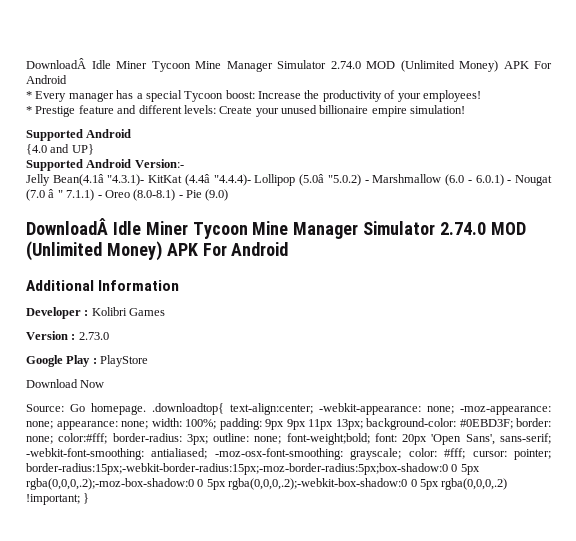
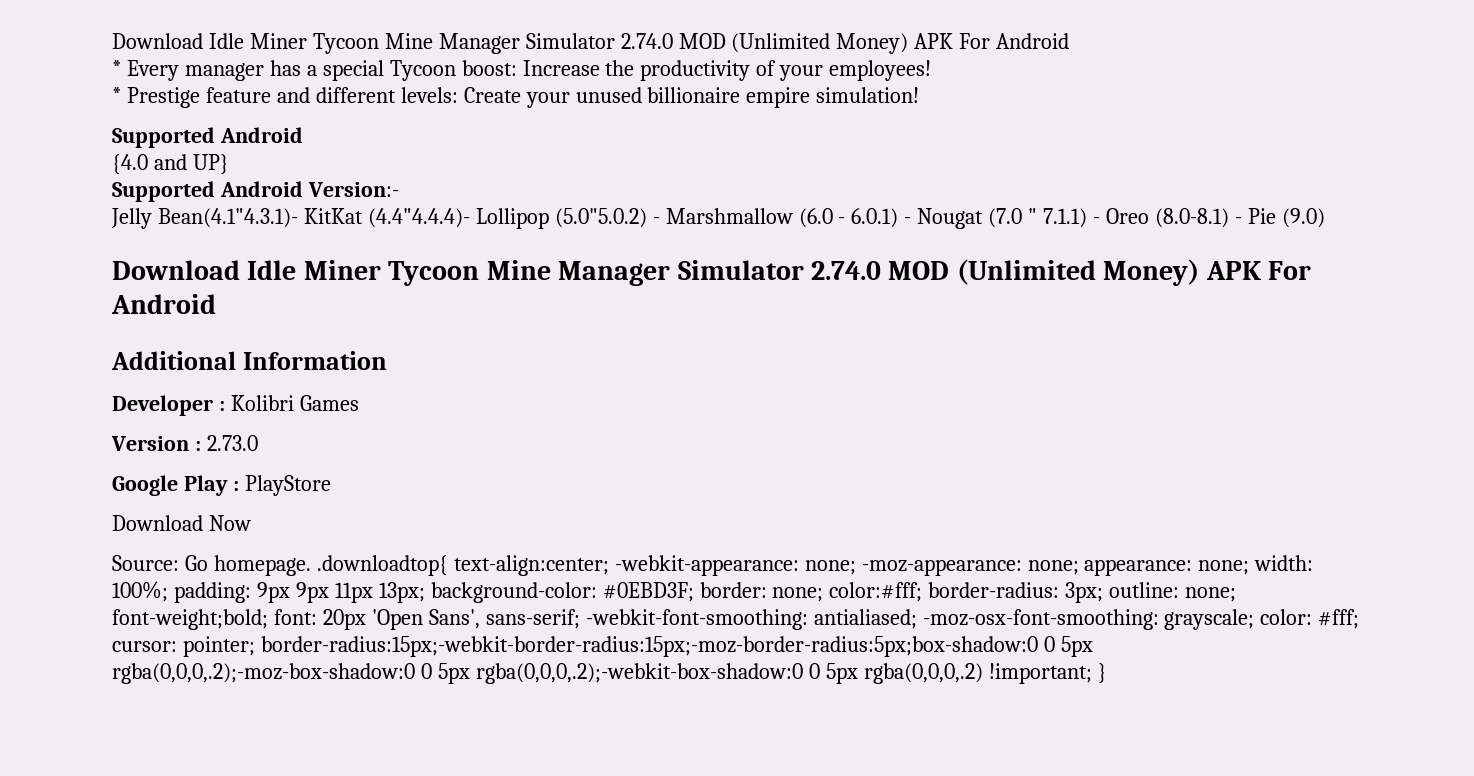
[26,58,86,69] DownloadÂ -> [112,33,203,49] Download
[52,174,361,186] Bean(4.1â "4.3.1)- KitKat (4.4â "4.4.4)- Lollipop (5.0â "5.0.2) -> [157,208,647,229] Bean(4.1"4.3.1)- KitKat (4.4"4.4.4)- Lollipop (5.0"5.0.2)
[48,189,55,198] â -> (1023, 218) none
[26,218,108,235] DownloadÂ -> [112,260,240,280] Download

